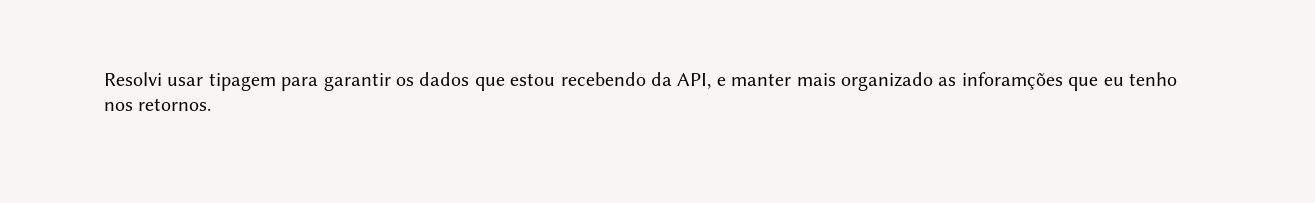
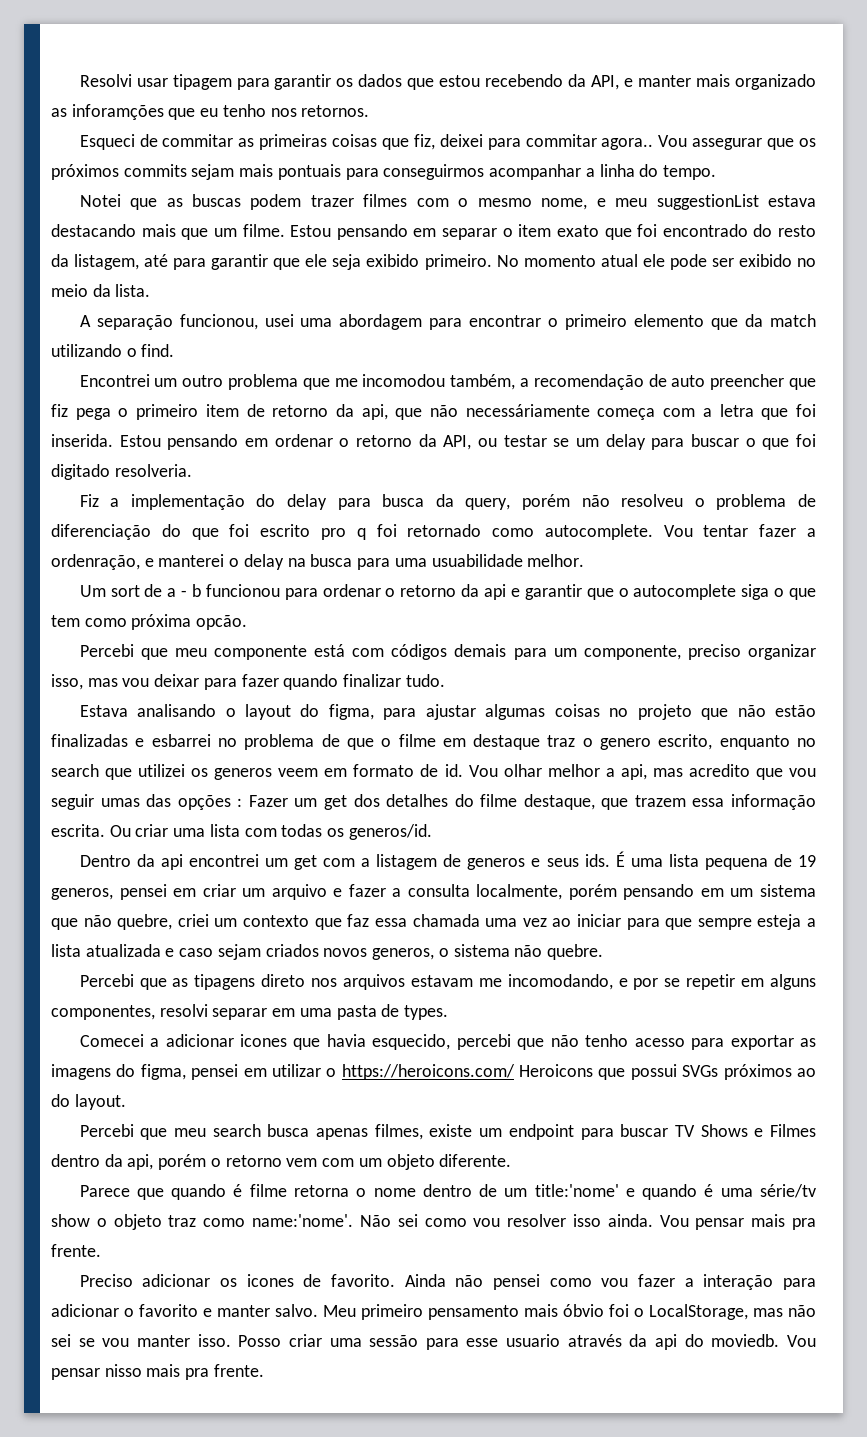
(212, 104) none -> [79,134,816,150] [51,164,716,180] [79,194,816,210] [51,224,816,240] [51,254,816,270] [51,284,151,297] [79,314,816,330] [51,344,175,357] [79,374,817,390] [51,404,817,420] [51,434,816,450] [51,464,192,480] [79,494,816,510] [51,524,817,540] [51,554,585,570] [79,584,817,600] [51,614,248,630] [79,644,816,660] [51,674,445,690] [79,704,816,720] [51,734,816,750] [51,764,816,780] [51,794,816,810] [51,824,432,840] [79,851,816,870] [51,884,816,900] [51,914,816,930] [51,944,603,960] [79,974,817,990] [51,1004,449,1020] [79,1034,816,1050] [51,1064,816,1080] [51,1094,126,1110] [79,1124,816,1140] [51,1154,512,1170] [79,1184,817,1200] [51,1214,816,1230] [51,1244,101,1257] [79,1274,817,1290] [51,1304,816,1320] [51,1334,816,1350] [51,1364,264,1380] // Esqueci de commitar as primeiras coisas que fiz, deixei para commitar agora.. Vou assegurar que os próximos commits sejam mais pontuais para conseguirmos acompanhar a linha do tempo. // Notei que as buscas podem trazer filmes com o mesmo nome, e meu suggestionList estava destacando mais que um filme. Estou pensando em separar o item exato que foi encontrado do resto da listagem, até para garantir que ele seja exibido primeiro. No momento atual ele pode ser exibido no meio da lista. // A separação funcionou, usei uma abordagem para encontrar o primeiro elemento que da match utilizando o find. // Encontrei um outro problema que me incomodou também, a recomendação de auto preencher que fiz pega o primeiro item de retorno da api, que não necessáriamente começa com a letra que foi inserida. Estou pensando em ordenar o retorno da API, ou testar se um delay para buscar o que foi digitado resolveria. // Fiz a implementação do delay para busca da query, porém não resolveu o problema de diferenciação do que foi escrito pro q foi retornado como autocomplete. Vou tentar fazer a ordenração, e manterei o delay na busca para uma usuabilidade melhor. // Um sort de a - b funcionou para ordenar o retorno da api e garantir que o autocomplete siga o que tem como próxima opcão. // Percebi que meu componente está com códigos demais para um componente, preciso organizar isso, mas vou deixar para fazer quando finalizar tudo. // Estava analisando o layout do figma, para ajustar algumas coisas no projeto que não estão finalizadas e esbarrei no problema de que o filme em destaque traz o genero escrito, enquanto no search que utilizei os generos veem em formato de id. Vou olhar melhor a api, mas acredito que vou seguir umas das opções : Fazer um get dos detalhes do filme destaque, que trazem essa informação escrita. Ou criar uma lista com todas os generos/id. // Dentro da api encontrei um get com a listagem de generos e seus ids. É uma lista pequena de 19 generos, pensei em criar um arquivo e fazer a consulta localmente, porém pensando em um sistema que não quebre, criei um contexto que faz essa chamada uma vez ao iniciar para que sempre esteja a lista atualizada e caso sejam criados novos generos, o sistema não quebre. // Percebi que as tipagens direto nos arquivos estavam me incomodando, e por se repetir em alguns componentes, resolvi separar em uma pasta de types. // Comecei a adicionar icones que havia esquecido, percebi que não tenho acesso para exportar as imagens do figma, pensei em utilizar o https://heroicons.com/ Heroicons que possui SVGs próximos ao do layout. // Percebi que meu search busca apenas filmes, existe um endpoint para buscar TV Shows e Filmes dentro da api, porém o retorno vem com um objeto diferente. // Parece que quando é filme retorna o nome dentro de um title:'nome' e quando é uma série/tv show o objeto traz como name:'nome'. Não sei como vou resolver isso ainda. Vou pensar mais pra frente. // Preciso adicionar os icones de favorito. Ainda não pensei como vou fazer a interação para adicionar o favorito e manter salvo. Meu primeiro pensamento mais óbvio foi o LocalStorage, mas não sei se vou manter isso. Posso criar uma sessão para esse usuario através da api do moviedb. Vou pensar nisso mais pra frente.

